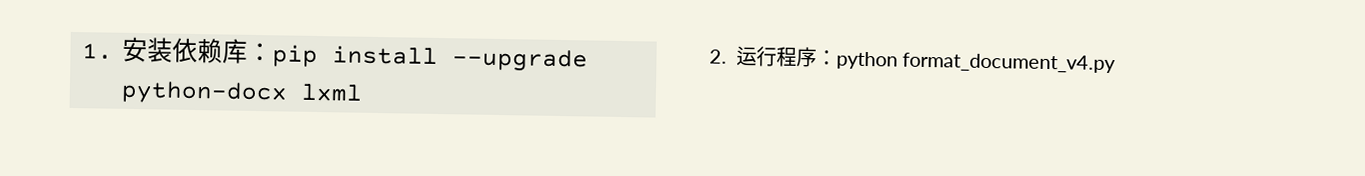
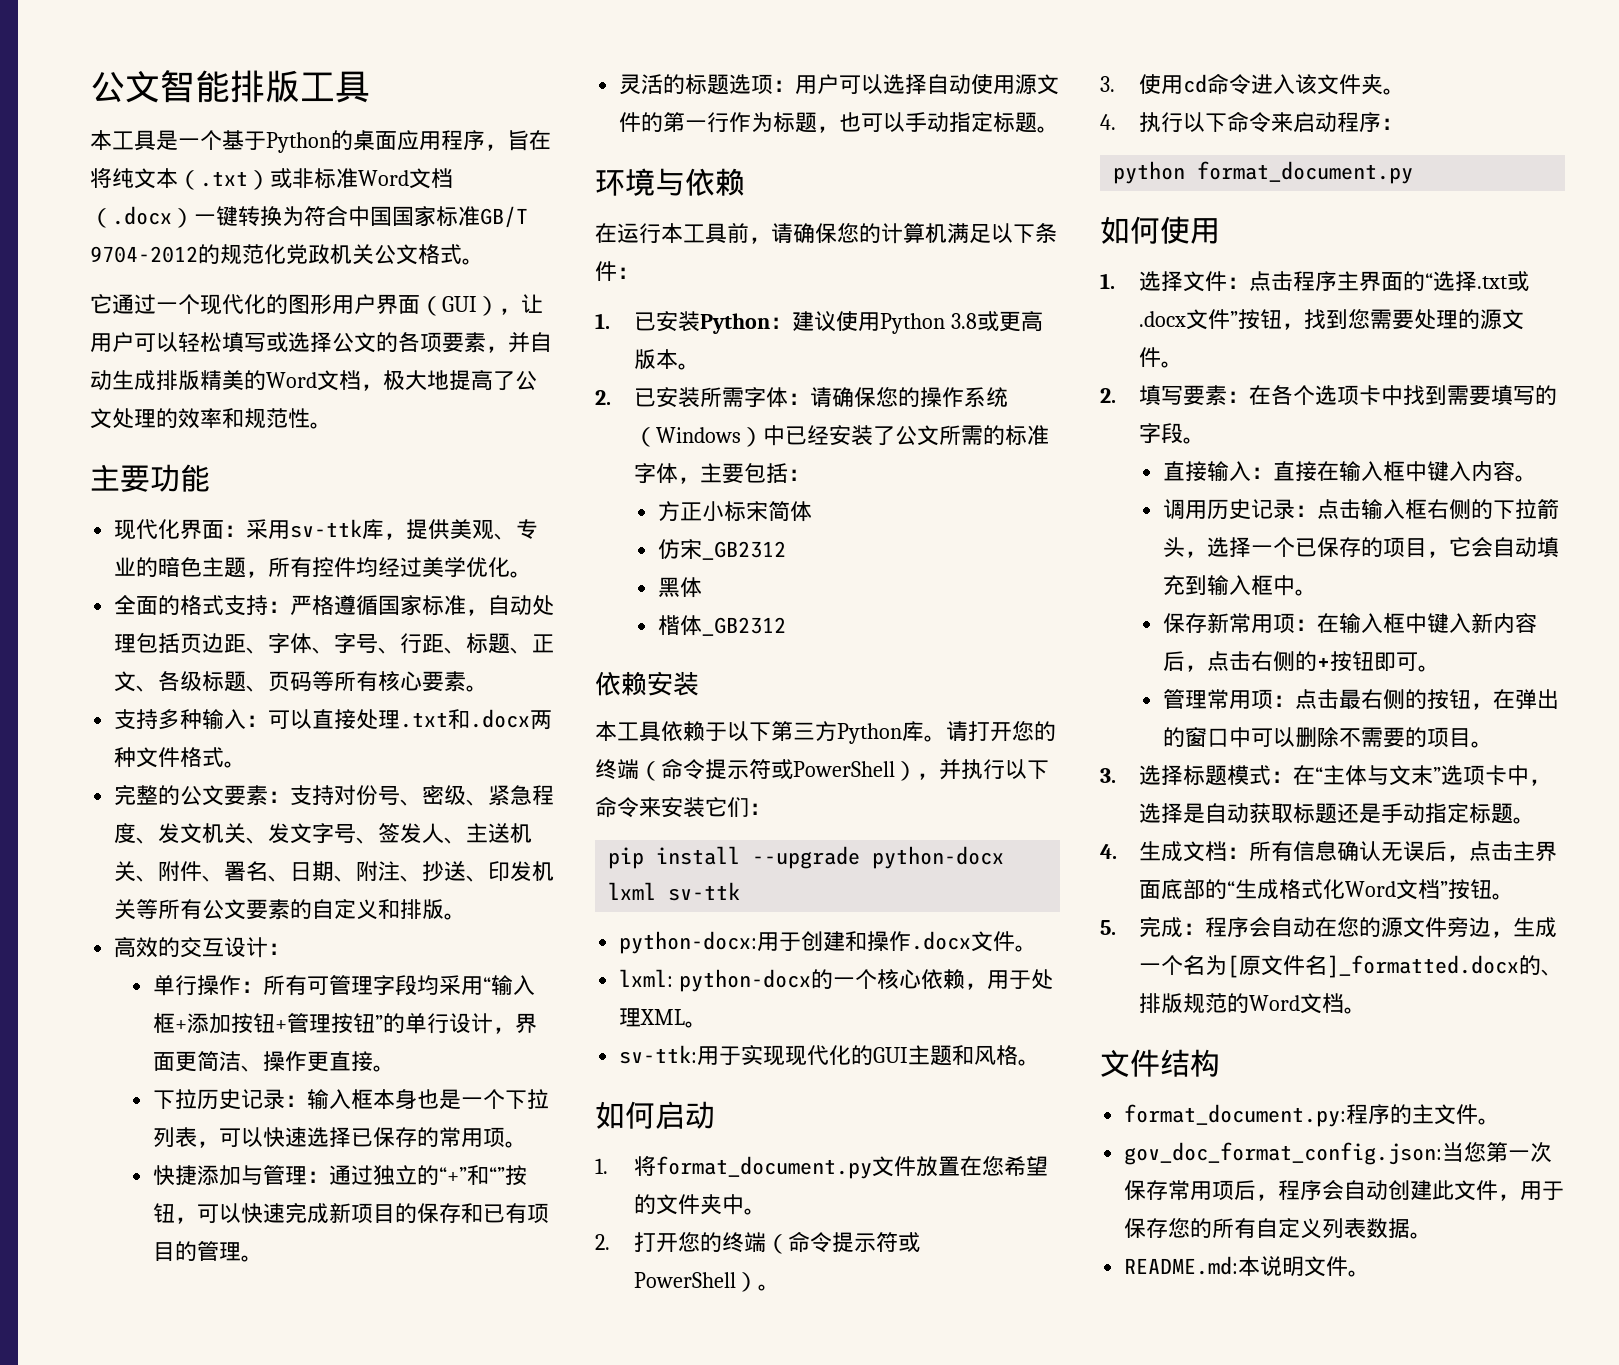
[82,36,273,64] 1.安装依赖库： -> [90,70,370,103] [90,130,551,153] [90,167,453,190] [90,205,528,228] [90,244,484,265] [90,294,543,316] [90,332,552,353] [90,370,537,391] [90,408,332,429] [90,464,210,492] [114,519,539,540] [114,557,533,578] [114,595,555,616] [114,633,555,654] [114,671,489,692] [114,709,553,730] [114,747,247,768] [114,784,555,806] [114,823,533,844] [114,861,555,882] [114,899,467,920] [114,937,291,958] [153,975,536,996] [153,1013,538,1034] [153,1051,396,1072] [153,1089,550,1110] [153,1127,528,1148] [153,1165,528,1186] [153,1202,550,1224] [153,1241,264,1262] [619,74,1060,95] [619,112,1060,133] [595,168,745,196] [595,222,1057,244] [595,261,639,281] [595,311,1043,334] [633,349,700,370] [595,386,1008,408] [633,425,1049,447] [633,463,810,484] [658,501,813,522] [658,539,787,560] [658,577,703,598] [658,615,787,636] [595,671,699,696] [595,720,1056,744] [595,758,1049,781] [595,796,771,818] 公文智能排版工具 // 本工具是一个基于Python的桌面应用程序，旨在将纯文本（.txt）或非标准Word文档（.docx）一键转换为符合中国国家标准GB/T 9704-2012的规范化党政机关公文格式。 // 它通过一个现代化的图形用户界面（GUI），让用户可以轻松填写或选择公文的各项要素，并自动生成排版精美的Word文档，极大地提高了公文处理的效率和规范性。 // 主要功能 // 现代化界面：采用sv-ttk库，提供美观、专业的暗色主题，所有控件均经过美学优化。 // 全面的格式支持：严格遵循国家标准，自动处理包括页边距、字体、字号、行距、标题、正文、各级标题、页码等所有核心要素。 // 支持多种输入：可以直接处理.txt和.docx两种文件格式。 // 完整的公文要素：支持对份号、密级、紧急程度、发文机关、发文字号、签发人、主送机关、附件、署名、日期、附注、抄送、印发机关等所有公文要素的自定义和排版。 // 高效的交互设计： // 单行操作：所有可管理字段均采用“输入框+添加按钮+管理按钮”的单行设计，界面更简洁、操作更直接。 // 下拉历史记录：输入框本身也是一个下拉列表，可以快速选择已保存的常用项。 // 快捷添加与管理：通过独立的“+”和“”按钮，可以快速完成新项目的保存和已有项目的管理。 // 灵活的标题选项：用户可以选择自动使用源文件的第一行作为标题，也可以手动指定标题。 // 环境与依赖 // 在运行本工具前，请确保您的计算机满足以下条件： // 1.已安装Python：建议使用Python 3.8或更高版本。 // 2.已安装所需字体：请确保您的操作系统（Windows）中已经安装了公文所需的标准字体，主要包括： // 方正小标宋简体 // 仿宋_GB2312 // 黑体 // 楷体_GB2312 // 依赖安装 // 本工具依赖于以下第三方Python库。请打开您的终端（命令提示符或PowerShell），并执行以下命令来安装它们： //
[709,45,1117,74] // 2.运行程序：python format_document_v4.py -> [668,882,741,901] [619,931,1038,954] [619,969,1054,992] [619,1008,708,1028] [619,1045,1041,1066] [595,1101,715,1129] [595,1155,1048,1179] [633,1194,766,1215] [595,1231,920,1254] [633,1272,780,1292] [1100,73,1405,95] [1100,111,1403,133] [1113,161,1414,184] [1100,216,1220,244] [1100,271,1529,292] [1138,308,1524,330] [1138,347,1183,368] [1100,385,1557,406] [1138,423,1205,444] [1163,461,1538,482] [1163,499,1560,520] [1163,537,1560,558] [1163,575,1318,596] [1163,613,1538,634] [1163,651,1441,672] [1163,689,1560,710] [1163,727,1494,748] [1100,765,1551,786] [1138,803,1535,824] [1100,840,1557,862] [1138,879,1514,900] [1100,916,1557,938] [1138,955,1563,978] [1138,993,1366,1014] [1100,1049,1220,1077] [1124,1104,1501,1127] [1124,1141,1553,1165] [1124,1180,1565,1201] [1124,1217,1433,1239] [1124,1256,1371,1277] sv-ttk // python-docx:用于创建和操作.docx文件。 // lxml: python-docx的一个核心依赖，用于处理XML。 // sv-ttk:用于实现现代化的GUI主题和风格。 // 如何启动 // 1.将format_document.py文件放置在您希望的文件夹中。 // 2.打开您的终端（命令提示符或PowerShell）。 // 3.使用cd命令进入该文件夹。 // 4.执行以下命令来启动程序： // python format_document.py // 如何使用 // 1.选择文件：点击程序主界面的“选择.txt或.docx文件”按钮，找到您需要处理的源文件。 // 2.填写要素：在各个选项卡中找到需要填写的字段。 // 直接输入：直接在输入框中键入内容。 // 调用历史记录：点击输入框右侧的下拉箭头，选择一个已保存的项目，它会自动填充到输入框中。 // 保存新常用项：在输入框中键入新内容后，点击右侧的+按钮即可。 // 管理常用项：点击最右侧的按钮，在弹出的窗口中可以删除不需要的项目。 // 3.选择标题模式：在“主体与文末”选项卡中，选择是自动获取标题还是手动指定标题。 // 4.生成文档：所有信息确认无误后，点击主界面底部的“生成格式化Word文档”按钮。 // 5.完成：程序会自动在您的源文件旁边，生成一个名为[原文件名]_formatted.docx的、排版规范的Word文档。 // 文件结构 // format_document.py:程序的主文件。 // gov_doc_format_config.json:当您第一次保存常用项后，程序会自动创建此文件，用于保存您的所有自定义列表数据。 // README.md:本说明文件。

